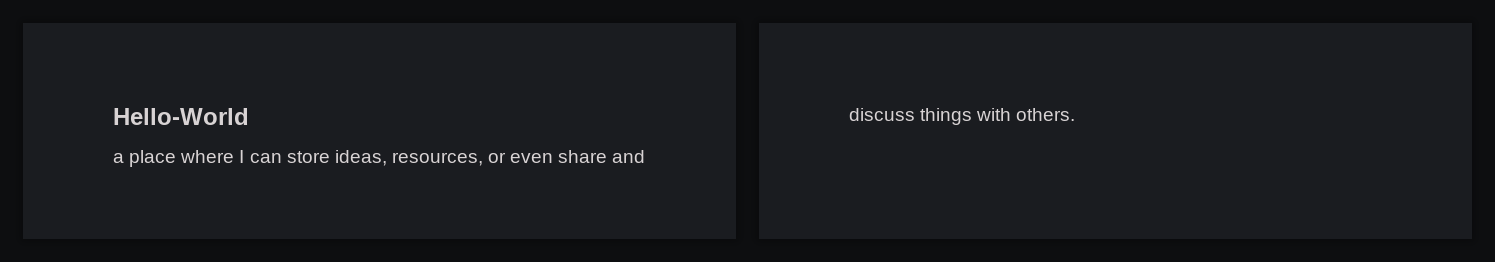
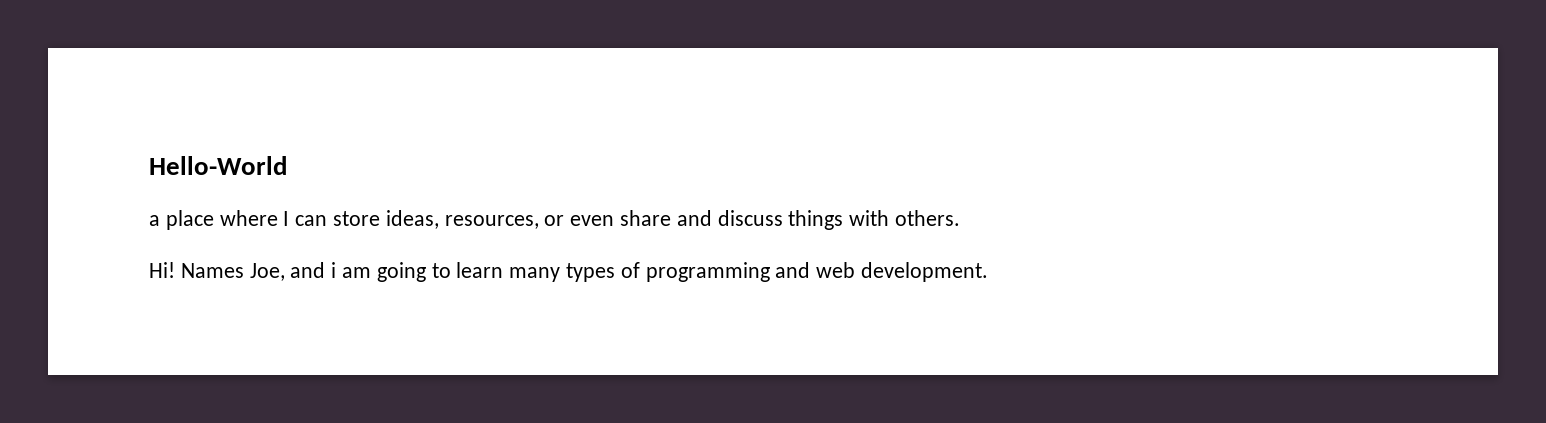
(1076, 114) none -> [149,262,989,282] // Hi! Names Joe, and i am going to learn many types of programming and web development.

